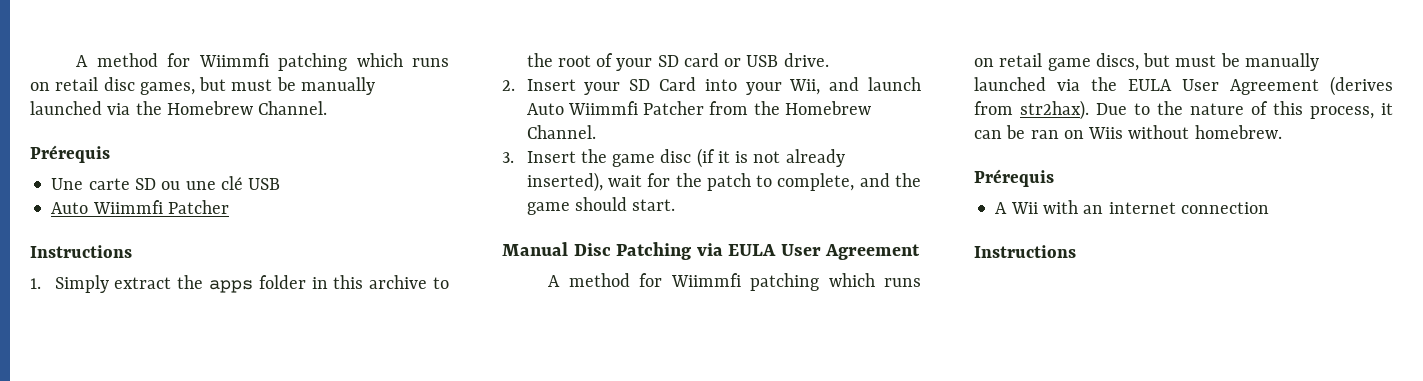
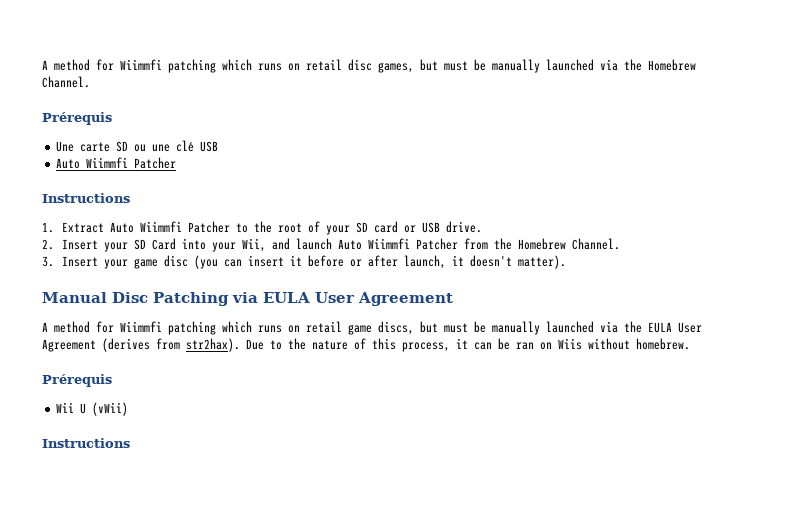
[54,275,428,293] Simply extract the apps folder in this archive -> [61,221,230,233] Extract Auto Wiimmfi Patcher
[580,149,607,163] the -> [103,259,128,269] your
[696,148,845,168] [526,172,921,192] [526,197,676,215] (if it is not already inserted), wait for the patch to complete, and the game should start. -> [193,255,566,269] (you can insert it before or after launch, it doesn't matter).
[995,200,1269,214] A Wii with an internet connection -> [56,402,129,416] Wii U (vWii)

